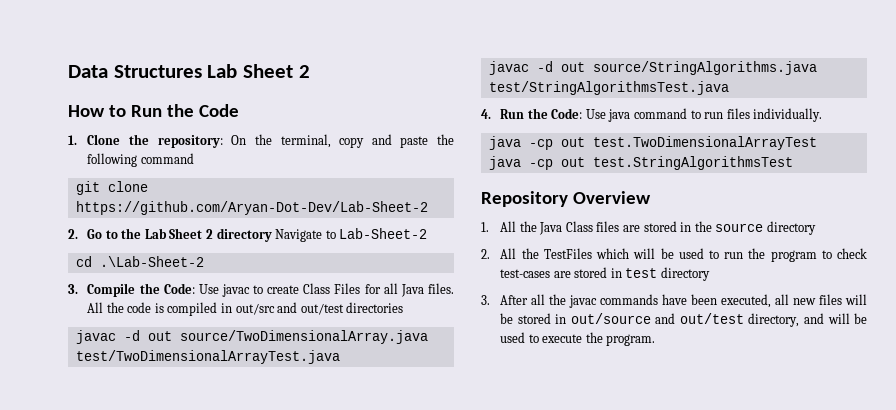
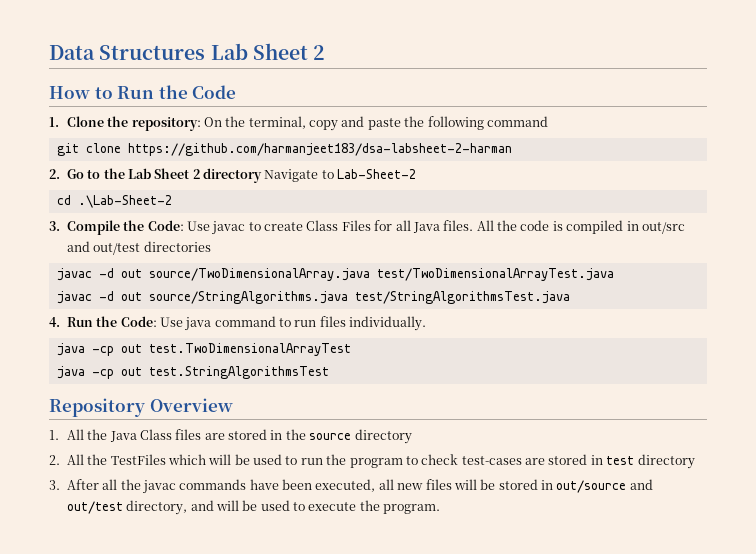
[75,201,428,215] https://github.com/Aryan-Dot-Dev/Lab-Sheet-2 -> [127,143,512,156] https://github.com/harmanjeet183/dsa-labsheet-2-harman

